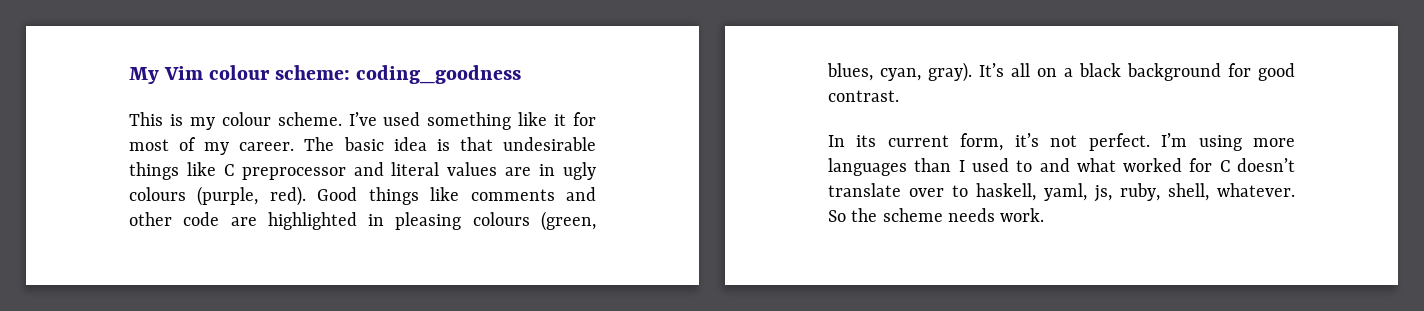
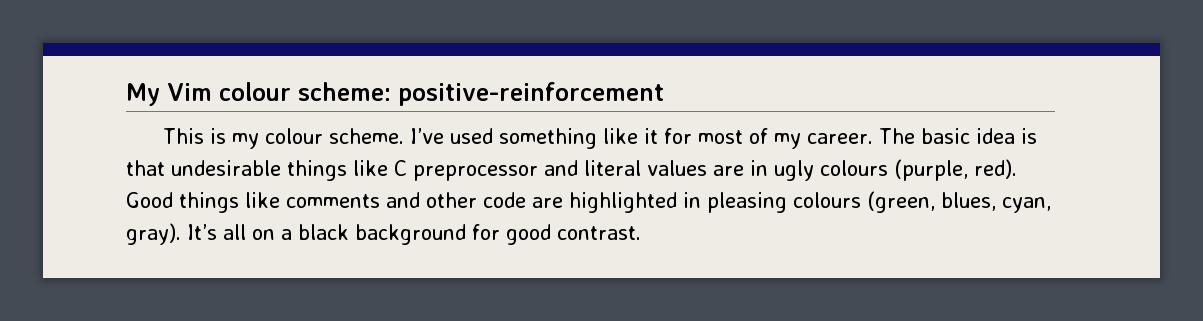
[356,65,522,84] coding_goodness -> [398,82,664,106] positive-reinforcement
[828,133,1295,151] [828,158,1295,176] [828,183,1295,202] [828,208,1045,222] // In its current form, it’s not perfect. I’m using more languages than I used to and what worked for C doesn’t translate over to haskell, yaml, js, ruby, shell, whatever. So the scheme needs work. -> (641, 233) none

